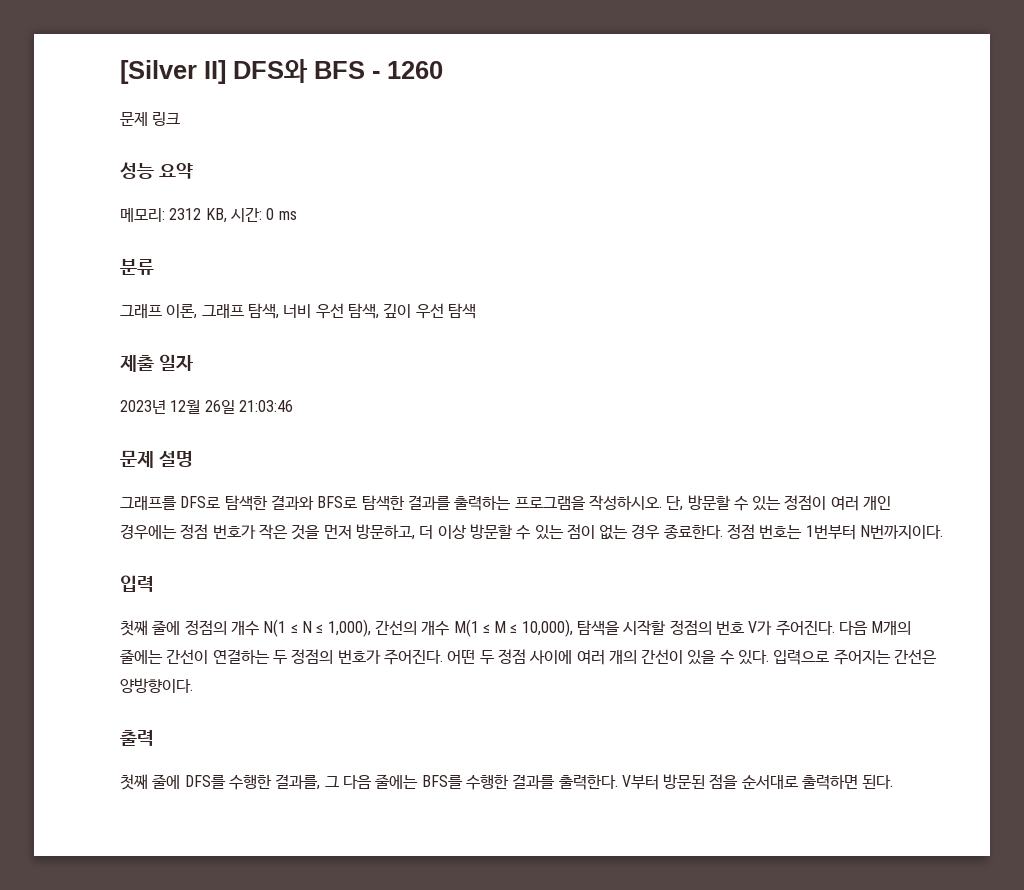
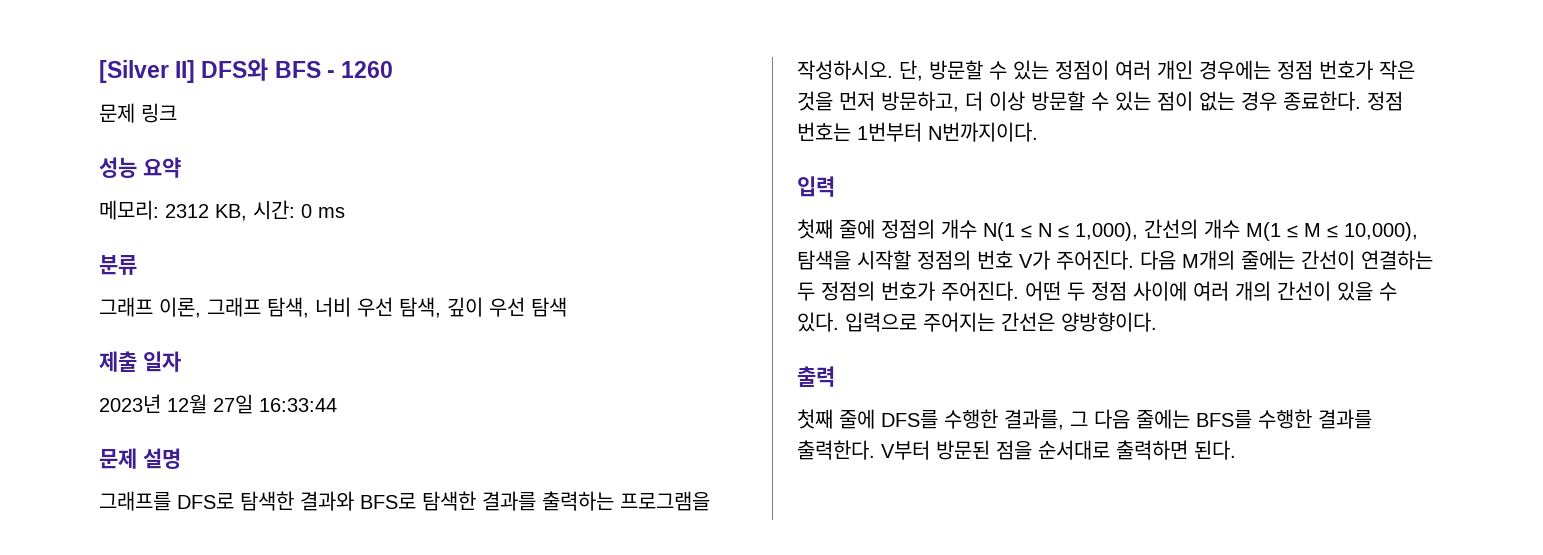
[204,400,293,414] 26일 21:03:46 -> [213,394,337,414] 27일 16:33:44

